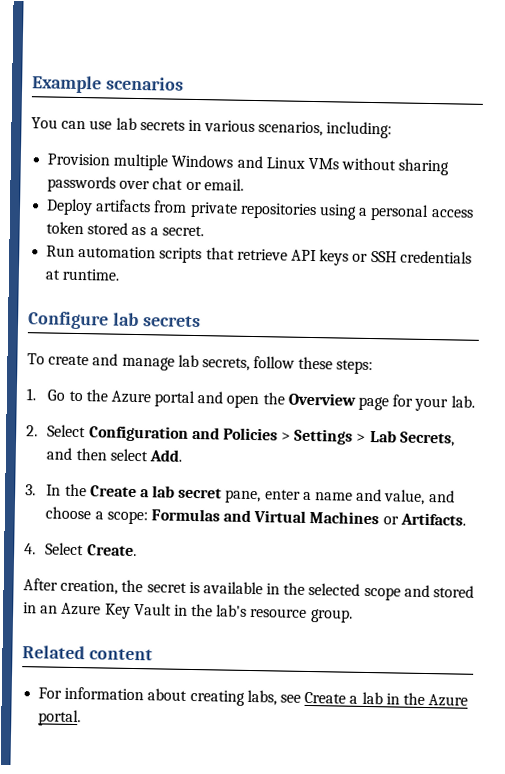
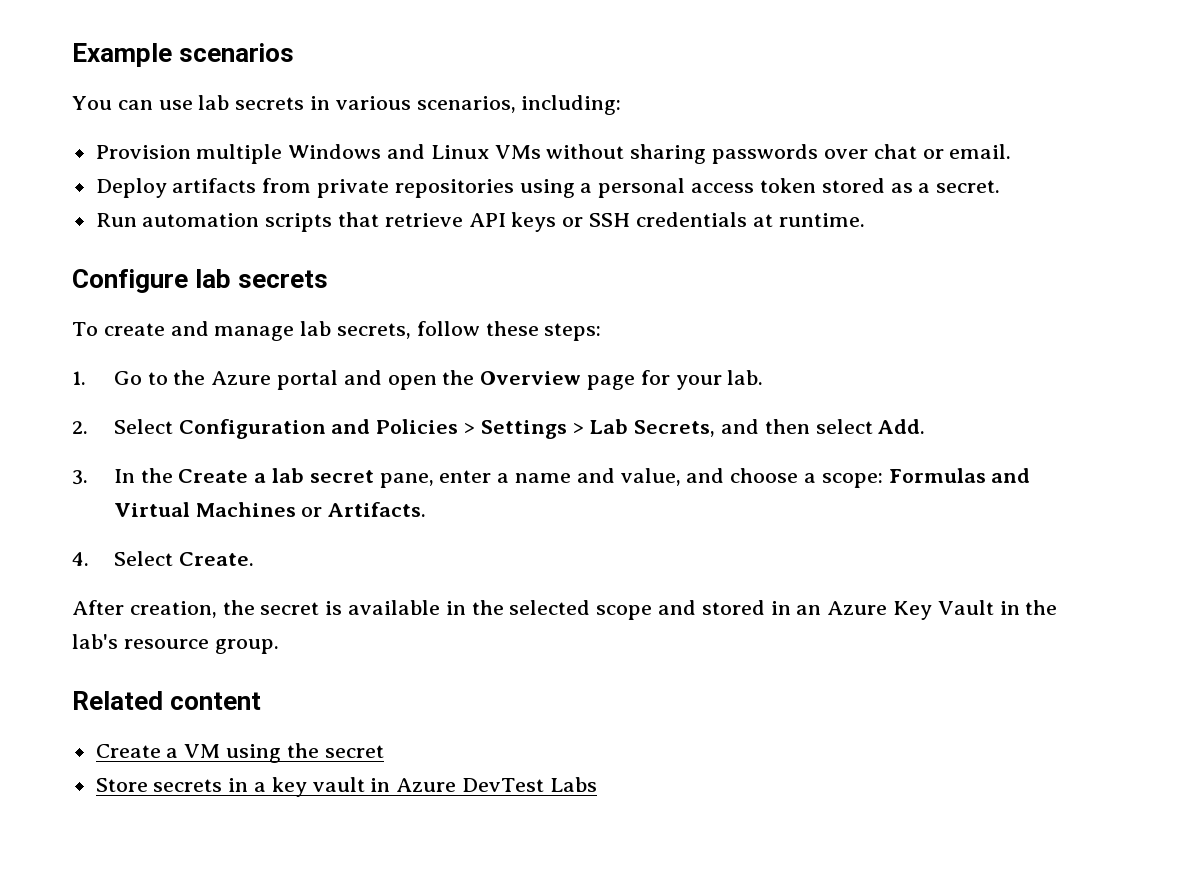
[38,686,469,707] [38,709,82,727] For information about creating labs, see Create a lab in the Azure portal. -> [95,743,384,763] [95,777,597,797] Create a VM using the secret // Store secrets in a key vault in Azure DevTest Labs

